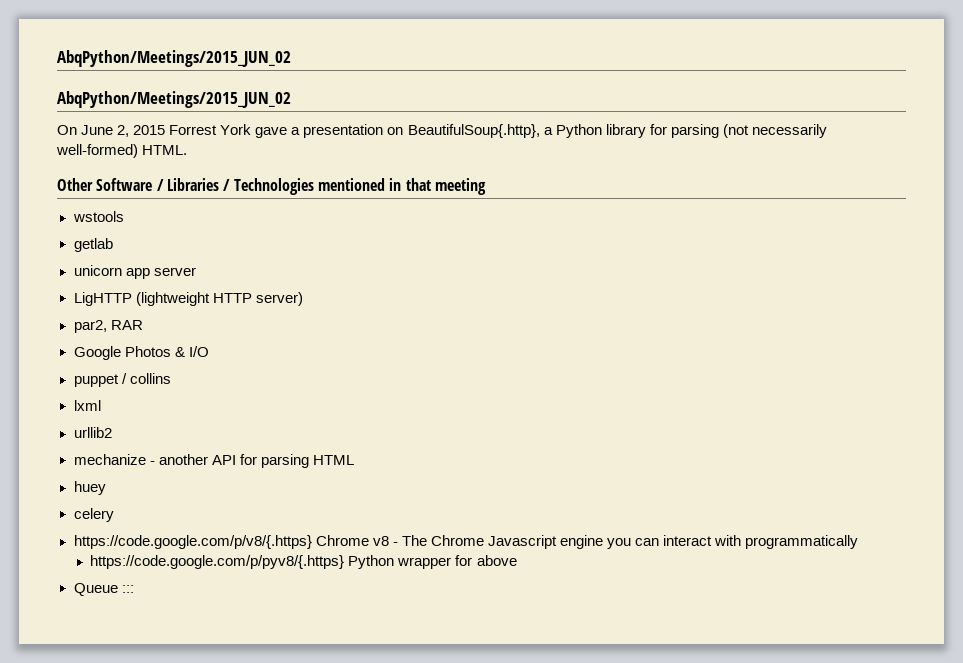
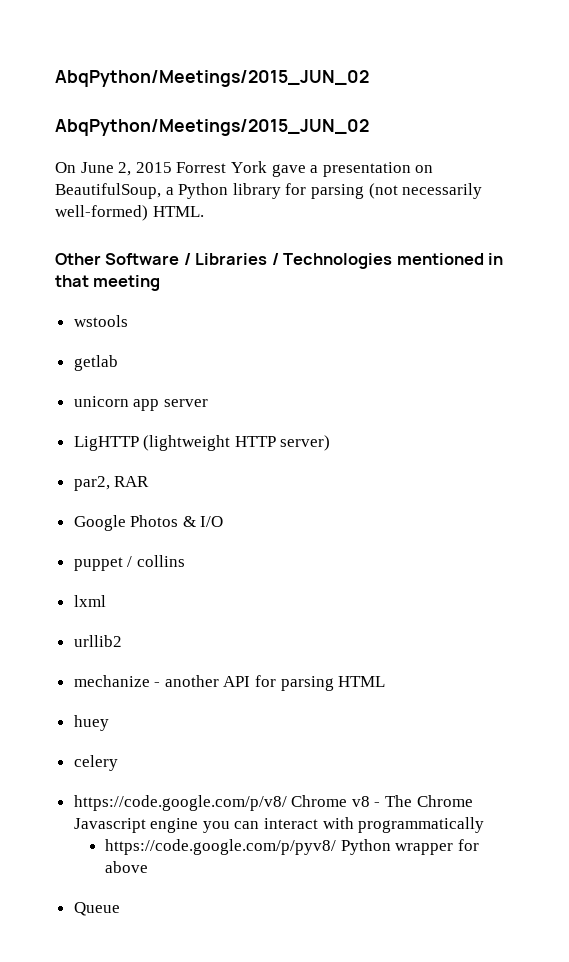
[407,124,540,138] BeautifulSoup{.http}, -> [55,183,161,199] BeautifulSoup,
[73,535,312,549] https://code.google.com/p/v8/{.https} -> [73,795,287,811] https://code.google.com/p/v8/
[90,555,345,569] https://code.google.com/p/pyv8/{.https} -> [105,839,337,855] https://code.google.com/p/pyv8/
[121,585,134,593] ::: -> (120, 909) none

